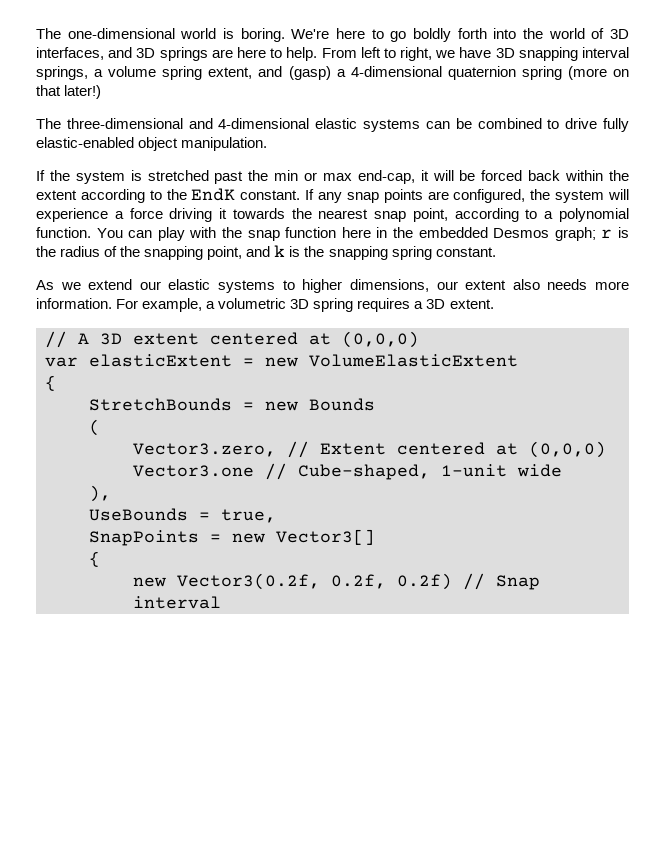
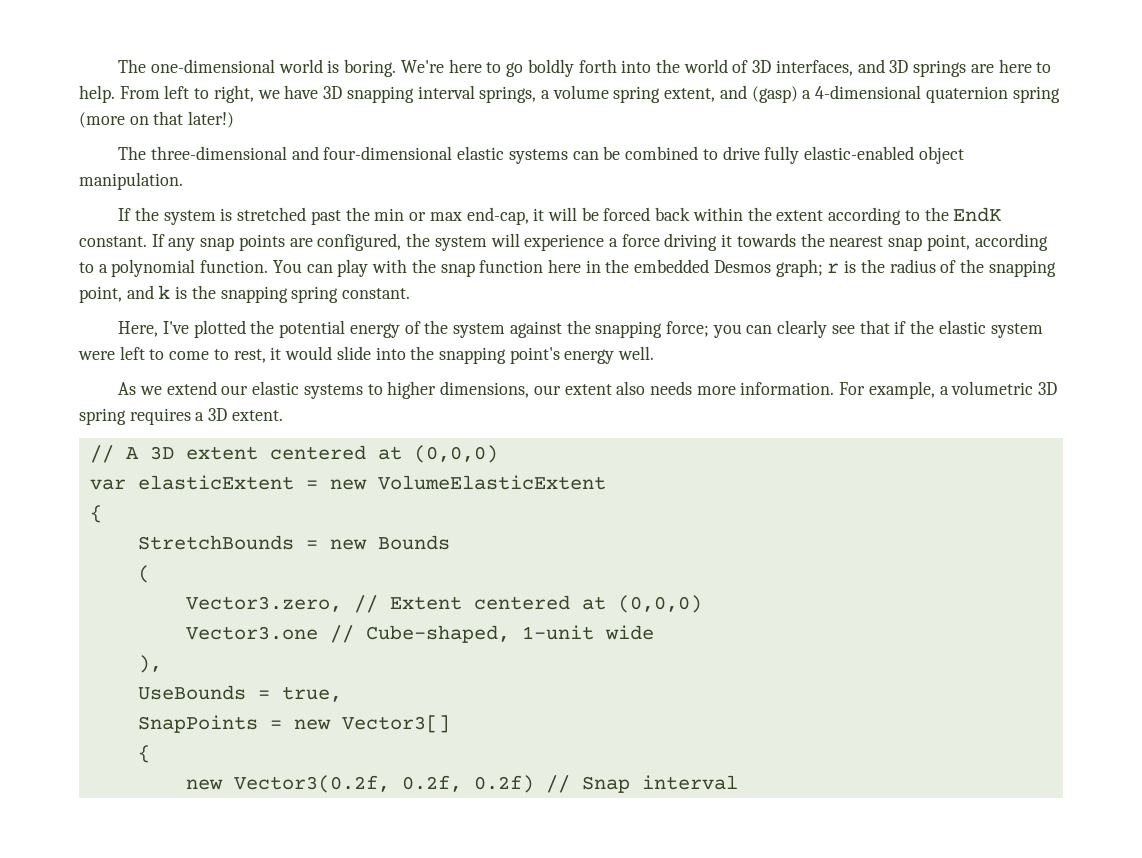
[218,118,310,129] 4-dimensional -> [323,146,453,160] four-dimensional
(496, 252) none -> [118,320,1043,338] [78,346,655,364] // Here, I've plotted the potential energy of the system against the snapping force; you can clearly see that if the elastic system were left to come to rest, it would slide into the snapping point's energy well.

